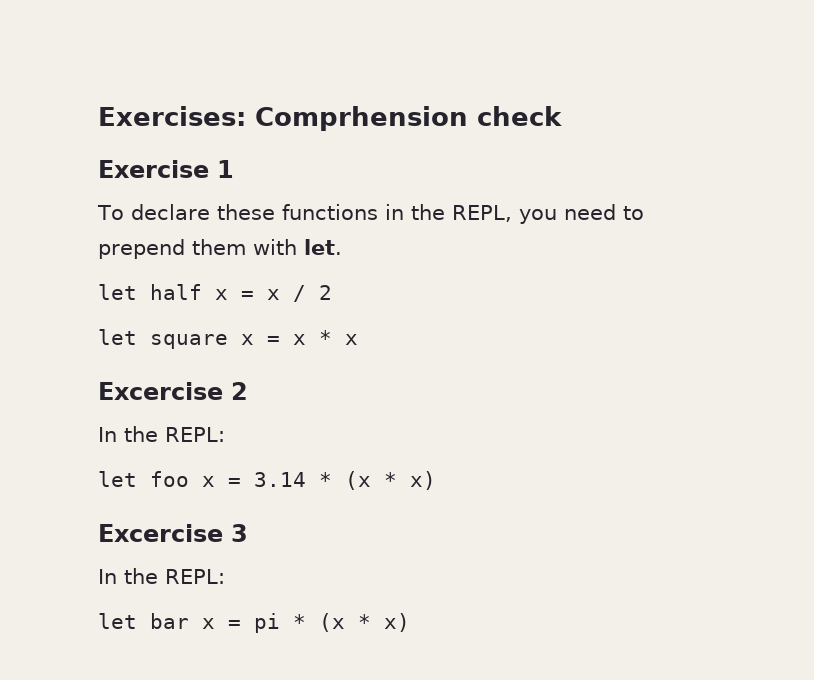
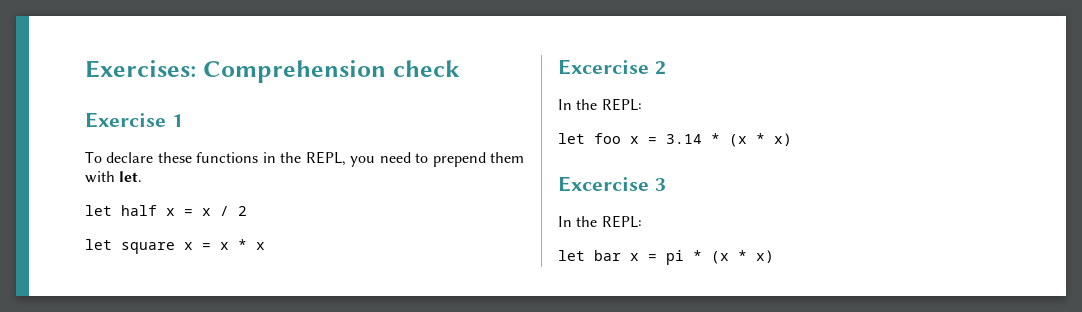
[255,106,468,131] Comprhension -> [202,60,386,83] Comprehension

